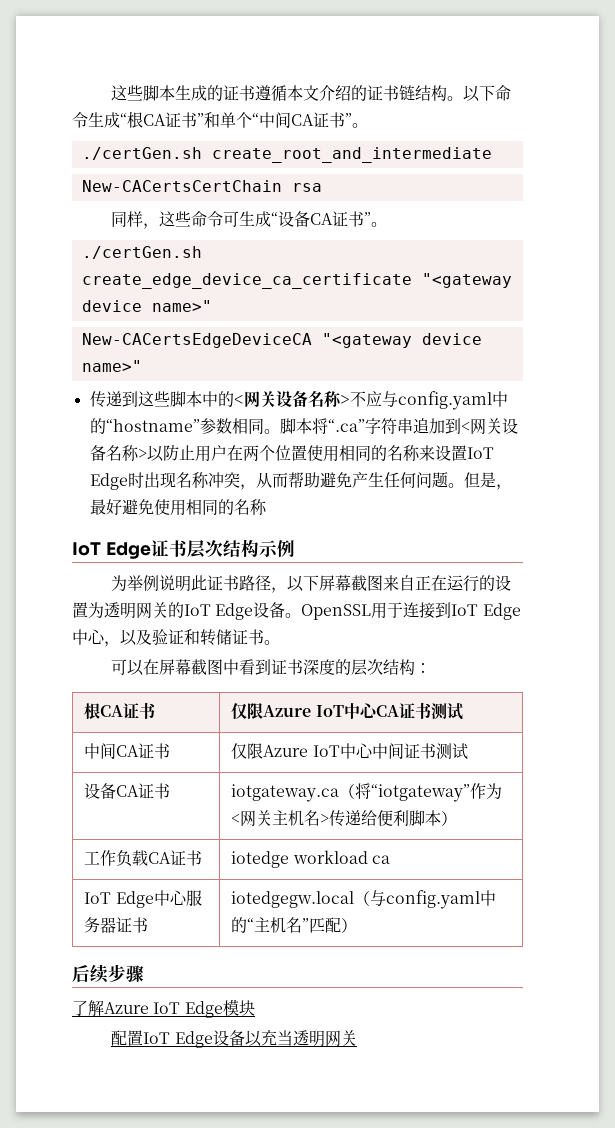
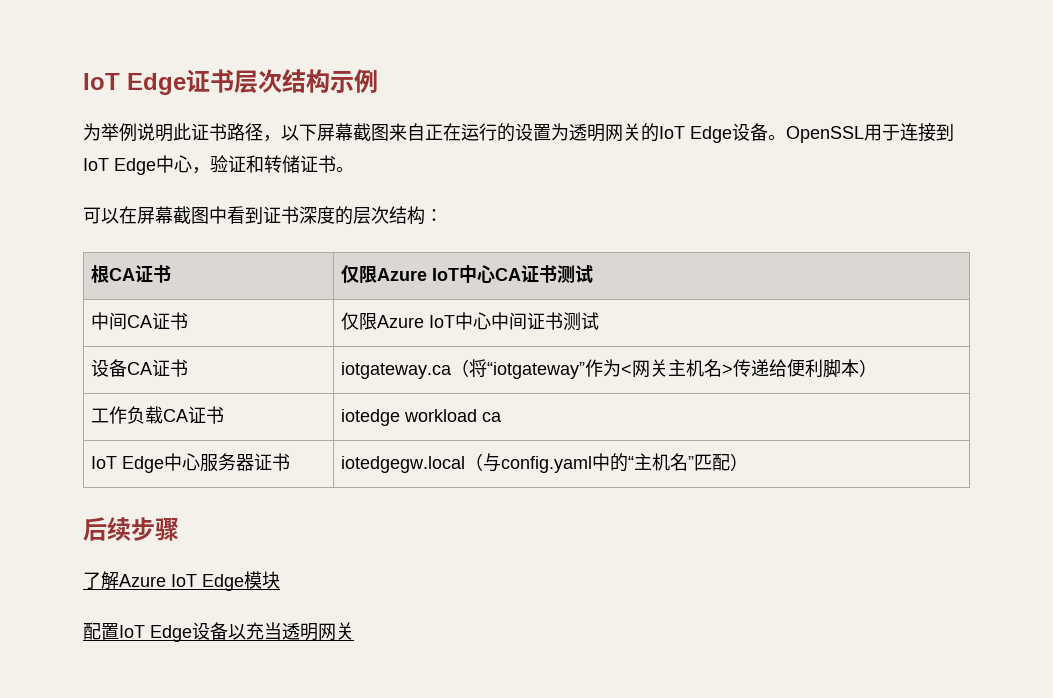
[111,85,512,102] [72,111,368,128] [81,147,492,163] [81,180,322,192] [111,211,388,229] [81,246,202,259] [81,273,512,289] [81,300,212,312] [81,333,482,348] [81,360,142,372] [89,390,508,410] [89,418,518,435] [89,444,494,462] [89,472,512,490] [89,499,267,516] 这些脚本生成的证书遵循本文介绍的证书链结构。以下命令生成“根CA证书”和单个“中间CA证书”。 // ./certGen.sh create_root_and_intermediate // New-CACertsCertChain rsa // 同样，这些命令可生成“设备CA证书”。 // ./certGen.sh create_edge_device_ca_certificate "<gateway device name>" // New-CACertsEdgeDeviceCA "<gateway device name>" // 传递到这些脚本中的<网关设备名称>不应与config.yaml中的“hostname”参数相同。脚本将“.ca”字符串追加到<网关设备名称>以防止用户在两个位置使用相同的名称来设置IoT Edge时出现名称冲突，从而帮助避免产生任何问题。但是，最好避免使用相同的名称 // -> (83, 81) none
[120,629,152,646] 以及 -> (210, 170) none

